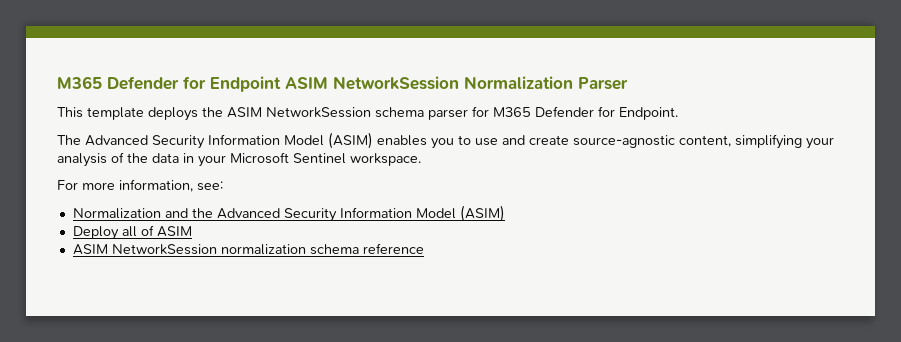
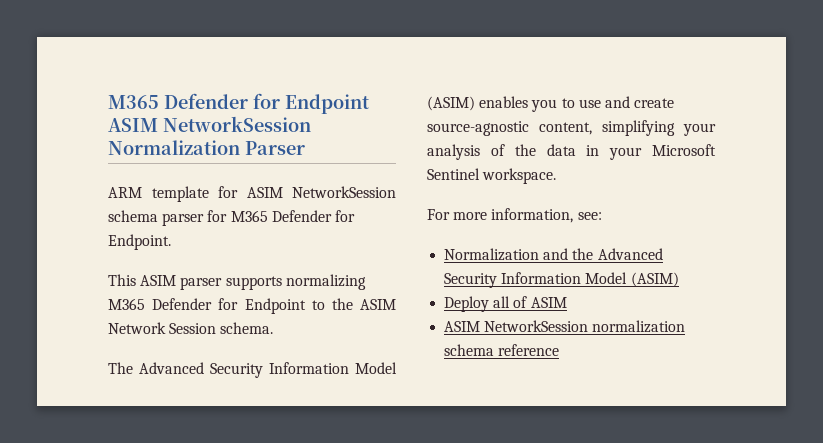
[57,107,223,121] This template deploys the -> [108,186,238,202] ARM template for
(678, 113) none -> [108,274,366,290] [108,298,396,314] [108,322,274,334] // This ASIM parser supports normalizing M365 Defender for Endpoint to the ASIM Network Session schema.

